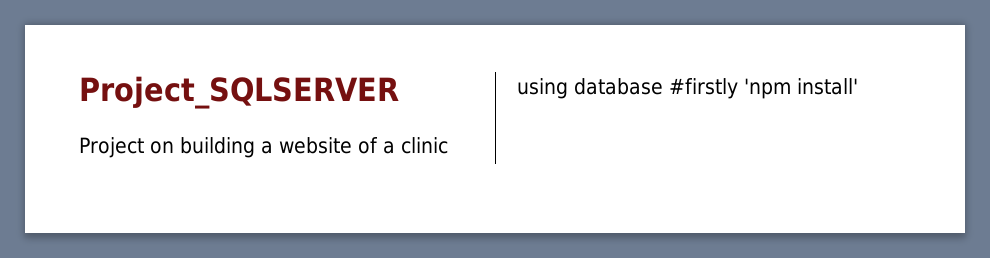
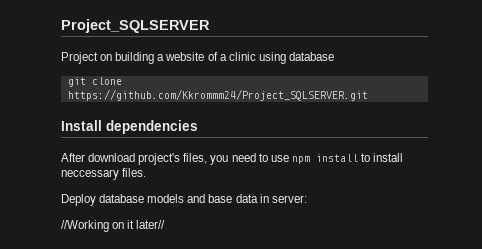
[669,78,858,99] #firstly 'npm install' -> [67,77,122,87] [67,89,368,101] [61,120,198,134] [61,153,404,165] [61,168,147,180] [61,194,307,206] [61,220,166,232] // git clone https://github.com/Kkrommm24/Project_SQLSERVER.git // Install dependencies // After download project's files, you need to use npm install to install neccessary files. // Deploy database models and base data in server: // //Working on it later//

